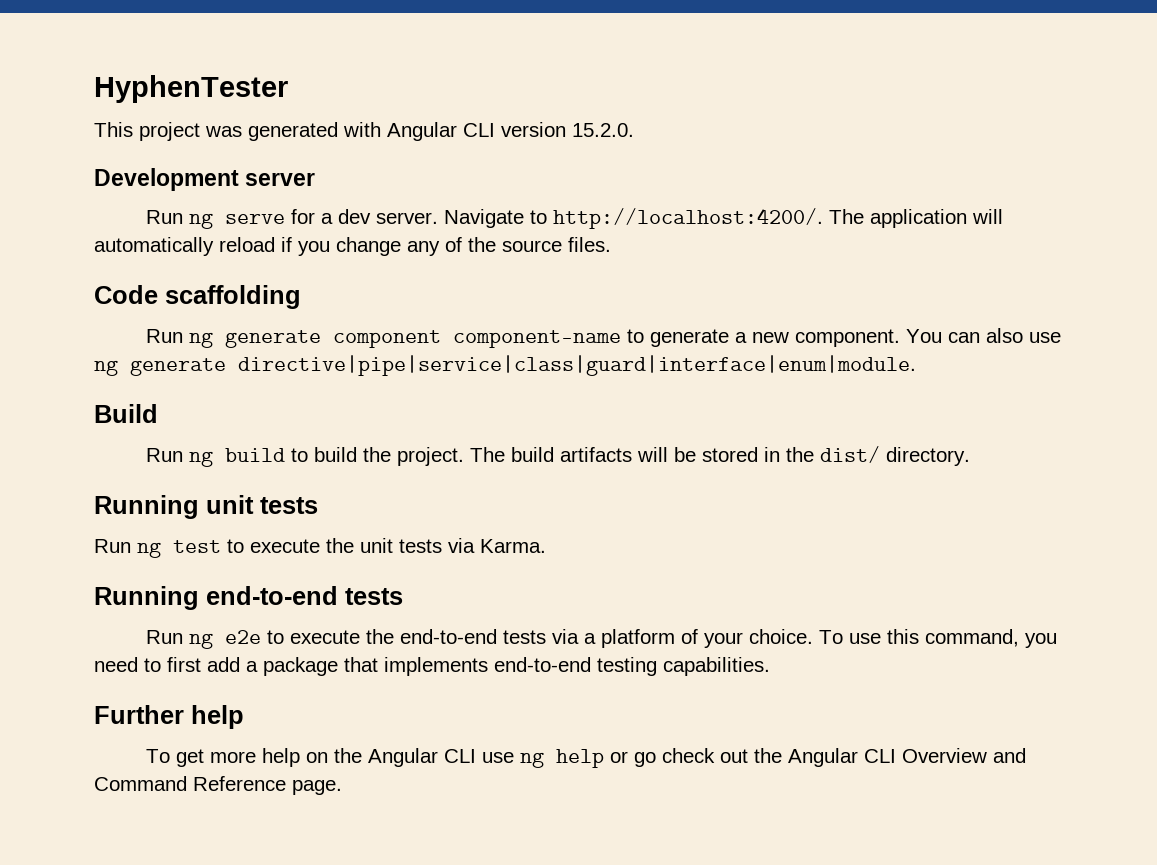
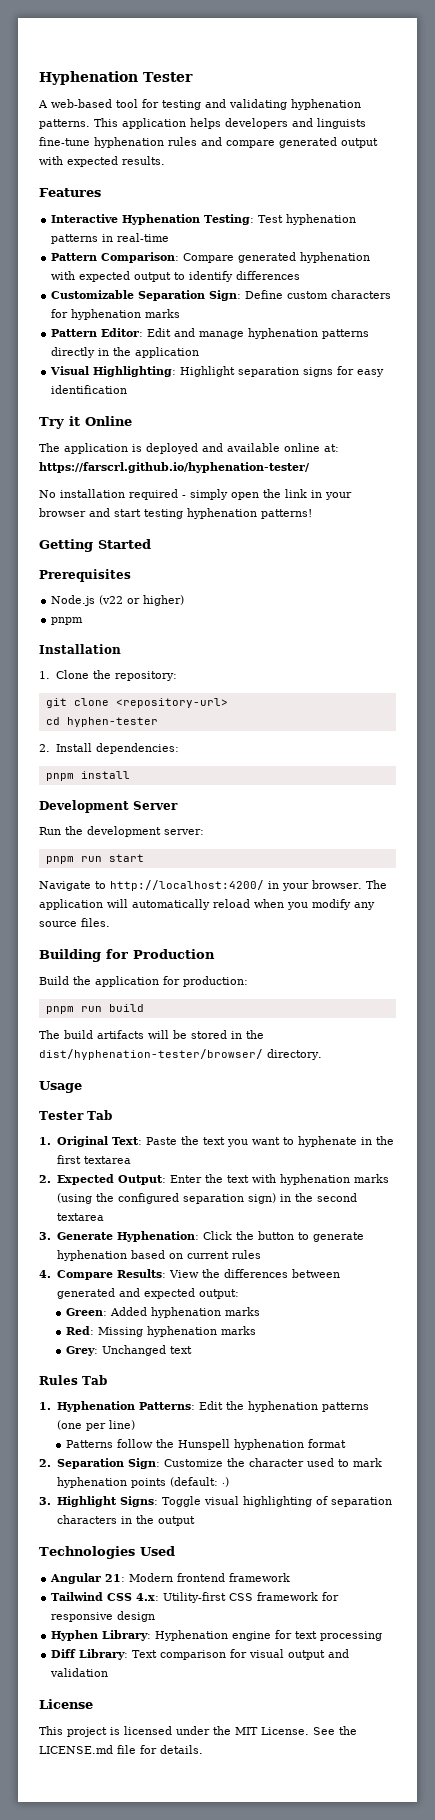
[94,75,288,103] [94,122,634,141] HyphenTester // This project was generated with Angular CLI version 15.2.0. -> [39,71,193,85] [38,99,361,110] [39,118,366,129] [39,137,378,148] [39,156,165,167] [39,188,101,197] [51,214,357,225] [51,233,170,244] [51,252,371,263] [51,271,301,282] [51,290,392,301] [51,309,181,320] [51,328,370,339] [51,347,200,358] [50,366,385,377] [51,385,128,394] [39,416,132,429] [39,443,339,454] [39,462,310,473] [39,489,352,500] [39,508,312,519] [39,539,151,552] [39,569,131,582] [51,595,185,606] [51,617,84,625] [39,644,121,654] [39,670,177,681] [45,698,228,708] [45,717,158,727] [39,743,179,754] [45,771,130,781] Hyphenation Tester // A web-based tool for testing and validating hyphenation patterns. This application helps developers and linguists fine-tune hyphenation rules and compare generated output with expected results. // Features // Interactive Hyphenation Testing: Test hyphenation patterns in real-time // Pattern Comparison: Compare generated hyphenation with expected output to identify differences // Customizable Separation Sign: Define custom characters for hyphenation marks // Pattern Editor: Edit and manage hyphenation patterns directly in the application // Visual Highlighting: Highlight separation signs for easy identification // Try it Online // The application is deployed and available online at: https://farscrl.github.io/hyphenation-tester/ // No installation required - simply open the link in your browser and start testing hyphenation patterns! // Getting Started // Prerequisites // Node.js (v22 or higher) // pnpm // Installation // 1. Clone the repository: // git clone <repository-url> // cd hyphen-tester // 2. Install dependencies: // pnpm install
[245,173,316,186] [146,208,824,229] server // Run ng serve for a dev server. Navigate to http://localhost:4200/. -> [133,801,178,810] [39,826,204,837] [45,854,144,864] [39,880,362,891] Server // Run the development server: // pnpm run start // Navigate to http://localhost:4200/ in your browser.
[281,237,611,256] [94,285,301,309] [146,328,1062,348] [94,355,916,376] [94,404,158,423] [146,447,465,467] if you change any of the source files. // Code scaffolding // Run ng generate component component-name to generate a new component. You can also use ng generate directive|pipe|service|class|guard|interface|enum|module. // Build // Run ng build to build the project. -> [254,899,375,910] [39,918,110,927] [39,949,215,962] [39,976,248,987] [45,1004,144,1014] when you modify any source files. // Building for Production // Build the application for production: // pnpm run build //
[820,446,881,463] dist/ -> [39,1049,263,1060] dist/hyphenation-tester/browser/
[94,495,318,519] [94,538,546,558] [94,586,403,610] [146,629,1058,649] [94,657,770,676] [94,705,244,729] [146,748,1027,768] [94,776,342,795] Running unit tests // Run ng test to execute the unit tests via Karma. // Running end-to-end tests // Run ng e2e to execute the end-to-end tests via a platform of your choice. To use this command, you need to first add a package that implements end-to-end testing capabilities. // Further help // To get more help on the Angular CLI use ng help or go check out the Angular CLI Overview and Command Reference page. -> [39,1081,82,1093] [39,1110,112,1120] [39,1136,395,1147] [56,1155,131,1164] [39,1174,389,1185] [56,1193,357,1204] [56,1213,104,1221] [39,1231,364,1242] [56,1250,261,1261] [39,1269,340,1280] [56,1288,239,1299] [65,1307,260,1318] [65,1326,256,1337] [65,1345,192,1356] [39,1375,107,1385] [39,1401,369,1412] [56,1420,135,1431] [65,1439,346,1450] [39,1458,382,1469] [56,1477,229,1488] [39,1496,392,1507] [56,1515,195,1526] [39,1546,175,1559] [50,1573,291,1584] [51,1592,340,1603] [51,1611,156,1622] [51,1630,383,1641] [51,1649,350,1660] [50,1668,109,1677] [39,1699,93,1709] [39,1726,357,1737] [39,1745,203,1754] Usage // Tester Tab // 1. Original Text: Paste the text you want to hyphenate in the first textarea // 2. Expected Output: Enter the text with hyphenation marks (using the configured separation sign) in the second textarea // 3. Generate Hyphenation: Click the button to generate hyphenation based on current rules // 4. Compare Results: View the differences between generated and expected output: // Green: Added hyphenation marks // Red: Missing hyphenation marks // Grey: Unchanged text // Rules Tab // 1. Hyphenation Patterns: Edit the hyphenation patterns (one per line) // Patterns follow the Hunspell hyphenation format // 2. Separation Sign: Customize the character used to mark hyphenation points (default: ‧) // 3. Highlight Signs: Toggle visual highlighting of separation characters in the output // Technologies Used // Angular 21: Modern frontend framework // Tailwind CSS 4.x: Utility-first CSS framework for responsive design // Hyphen Library: Hyphenation engine for text processing // Diff Library: Text comparison for visual output and validation // License // This project is licensed under the MIT License. See the LICENSE.md file for details.

